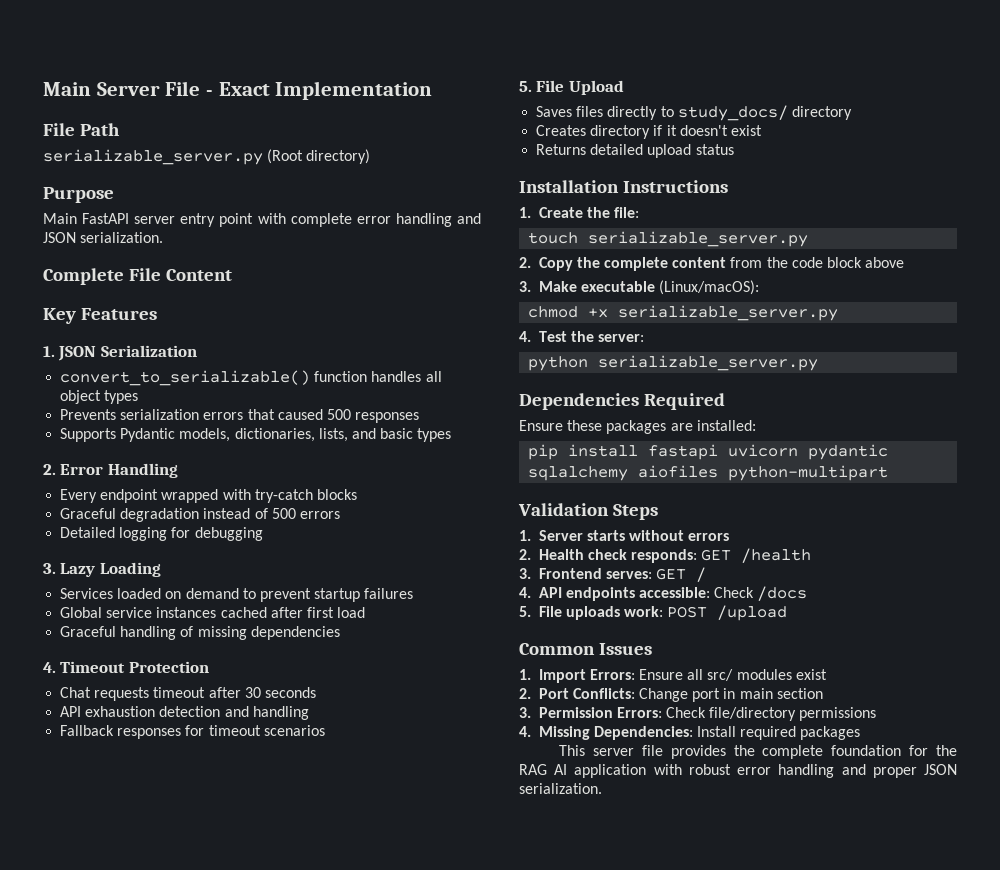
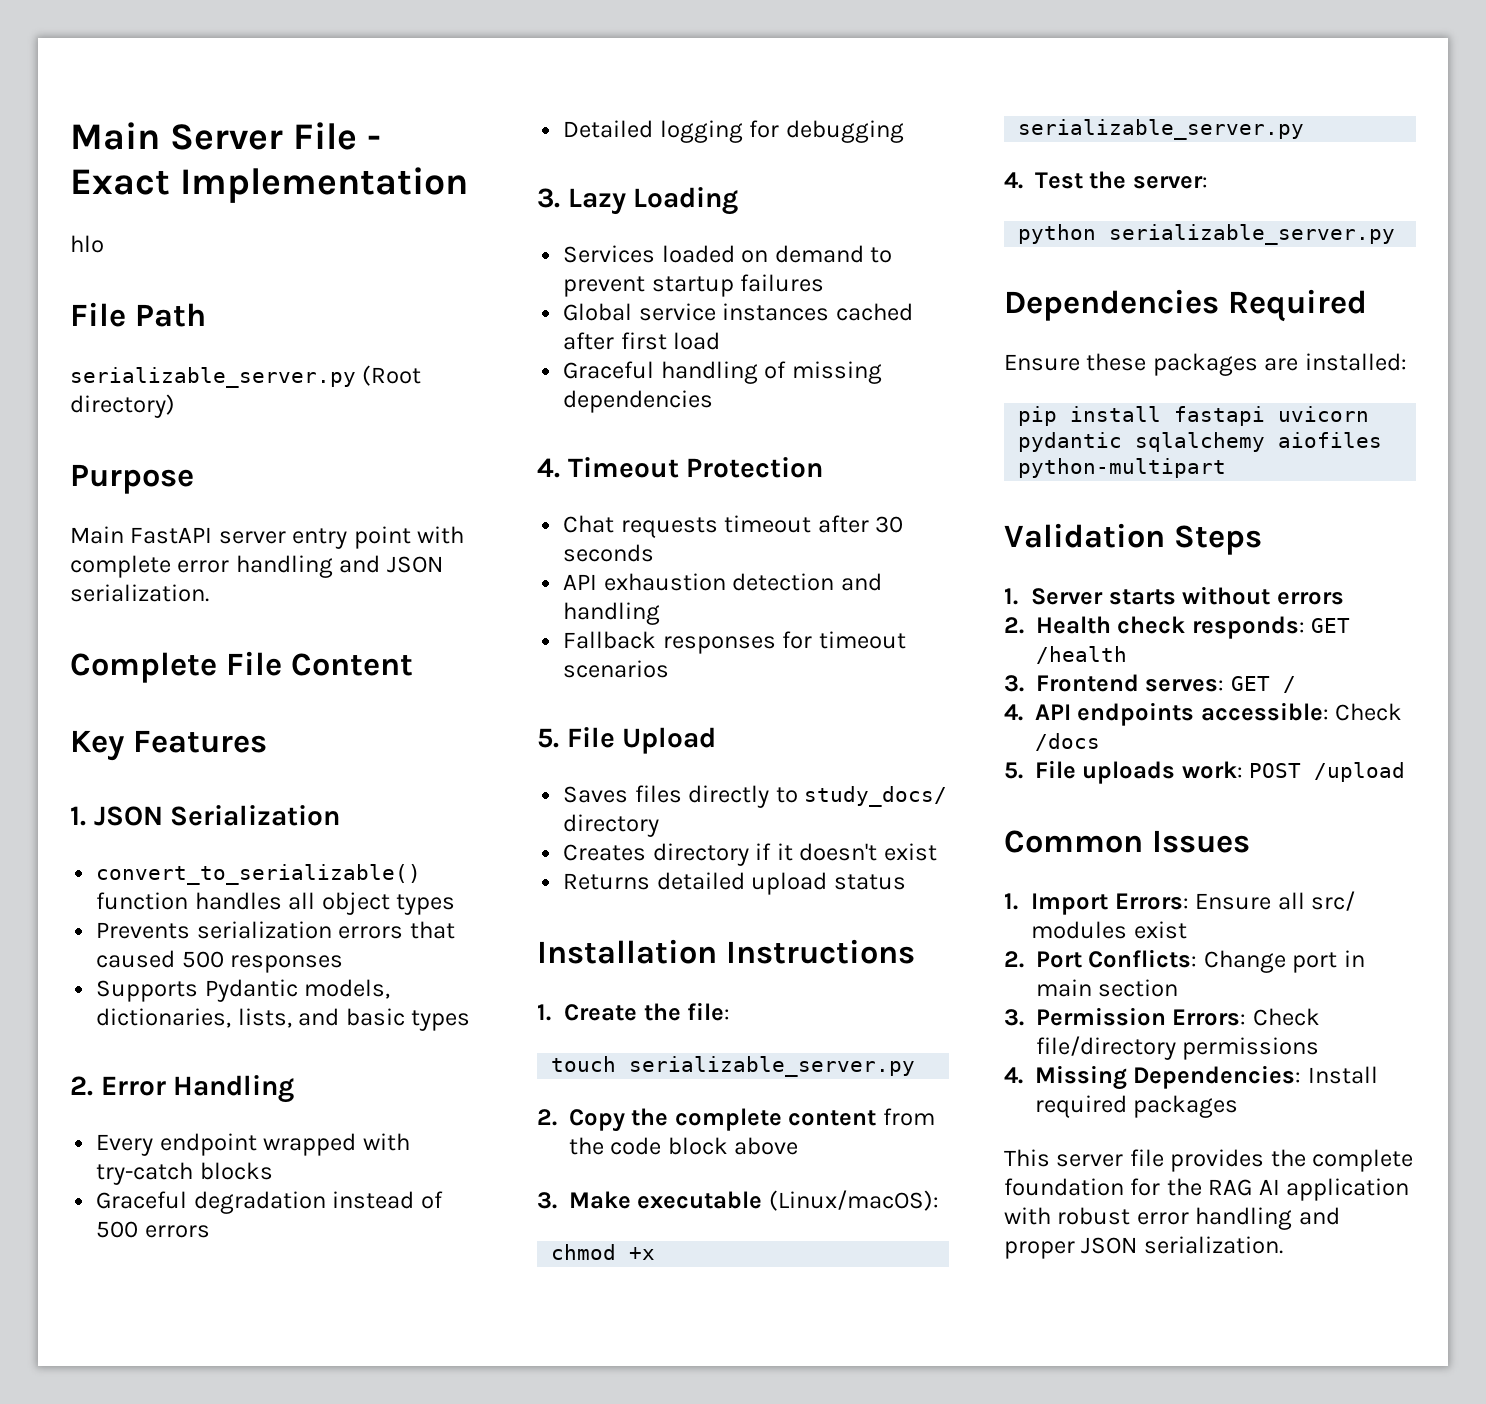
(433, 90) none -> [70,235,104,253] // hlo

